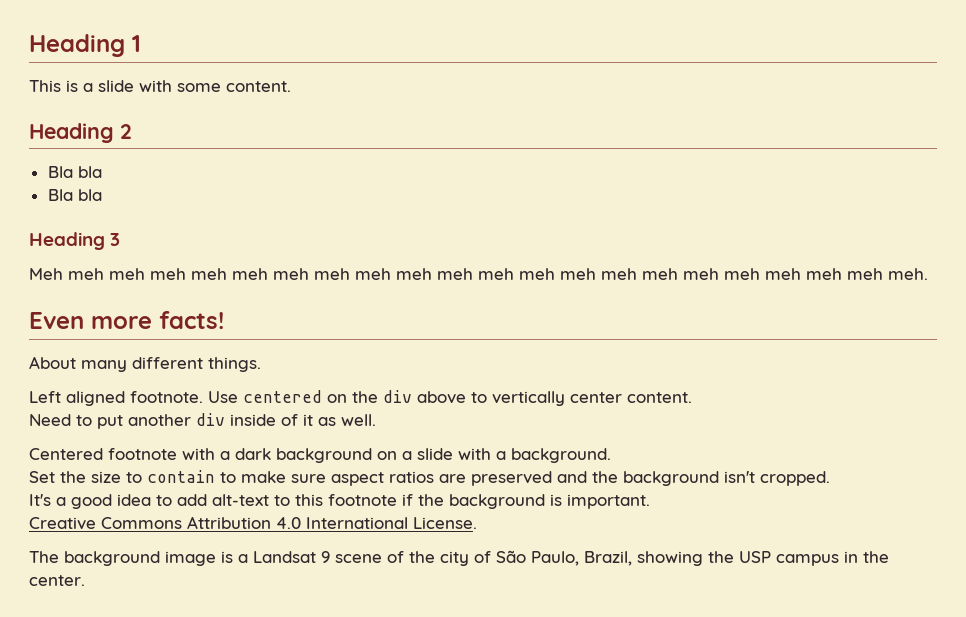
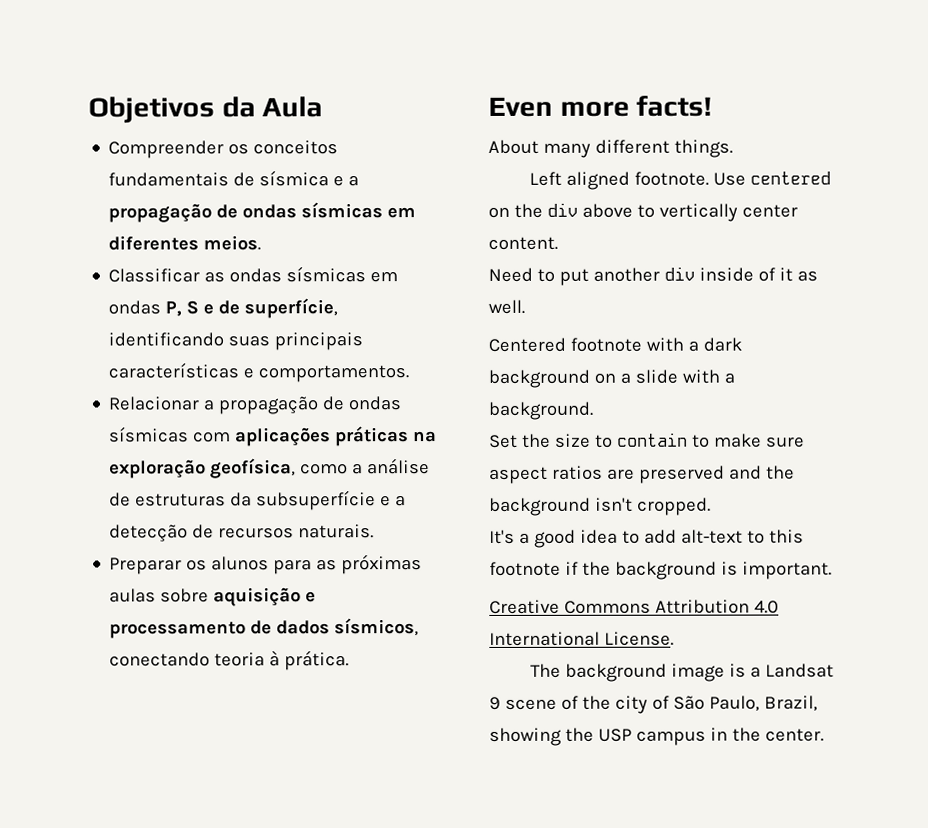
[29,34,141,57] [29,80,291,92] [29,123,132,143] [47,166,102,178] [47,189,102,201] [29,232,121,250] [29,268,928,280] Heading 1 // This is a slide with some content. // Heading 2 // Bla bla // Bla bla // Heading 3 // Meh meh meh meh meh meh meh meh meh meh meh meh meh meh meh meh meh meh meh meh meh meh. -> [88,96,324,124] [108,140,339,159] [108,170,360,187] [108,202,417,223] [108,235,262,251] [108,266,399,283] [108,298,339,319] [108,332,364,351] [108,362,410,383] [108,396,402,415] [109,426,438,447] [109,458,431,479] [109,490,407,511] [109,524,375,543] [109,554,423,575] [109,587,317,607] [109,618,420,639] [109,650,350,671] Objetivos da Aula // Compreender os conceitos fundamentais de sísmica e a propagação de ondas sísmicas em diferentes meios. // Classificar as ondas sísmicas em ondas P, S e de superfície, identificando suas principais características e comportamentos. // Relacionar a propagação de ondas sísmicas com aplicações práticas na exploração geofísica, como a análise de estruturas da subsuperfície e a detecção de recursos naturais. // Preparar os alunos para as próximas aulas sobre aquisição e processamento de dados sísmicos, conectando teoria à prática.

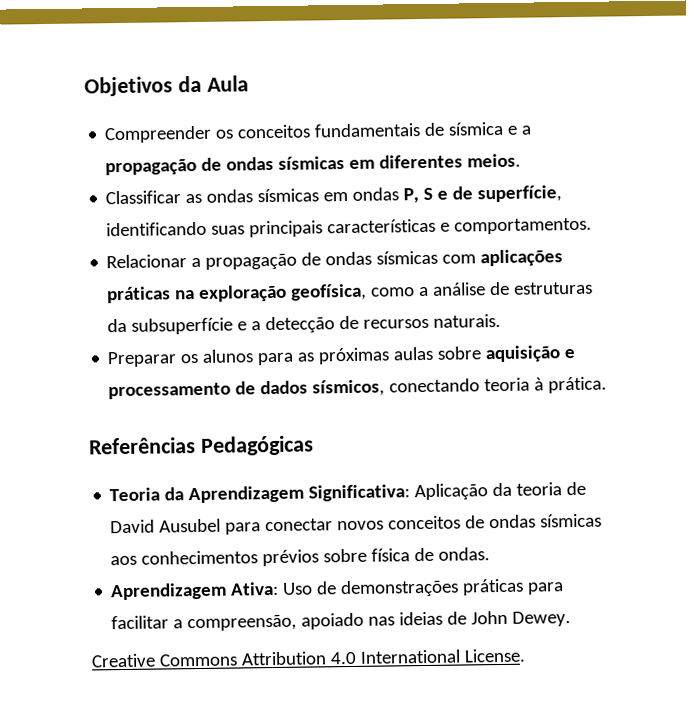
[488,95,713,117] [488,139,733,158] [528,171,831,190] [488,202,798,222] [488,236,558,250] [488,266,818,286] [488,299,525,314] [488,337,742,352] [488,369,735,388] [488,401,594,420] [489,432,805,448] [489,465,795,484] [489,497,711,516] [489,529,804,548] [489,561,832,580] Even more facts! // About many different things. // Left aligned footnote. Use centered on the div above to vertically center content. // Need to put another div inside of it as well. // Centered footnote with a dark background on a slide with a background. // Set the size to contain to make sure aspect ratios are preserved and the background isn't cropped. // It's a good idea to add alt-text to this footnote if the background is important. -> [89,435,314,456] [109,481,587,504] [110,513,603,535] [110,547,491,567] [110,578,565,601] [111,610,572,632] Referências Pedagógicas // Teoria da Aprendizagem Significativa: Aplicação da teoria de David Ausubel para conectar novos conceitos de ondas sísmicas aos conhecimentos prévios sobre física de ondas. // Aprendizagem Ativa: Uso de demonstrações práticas para facilitar a compreensão, apoiado nas ideias de John Dewey.
[529,663,834,682] [489,695,818,714] [489,727,824,746] // The background image is a Landsat 9 scene of the city of São Paulo, Brazil, showing the USP campus in the center. -> (526, 655) none

